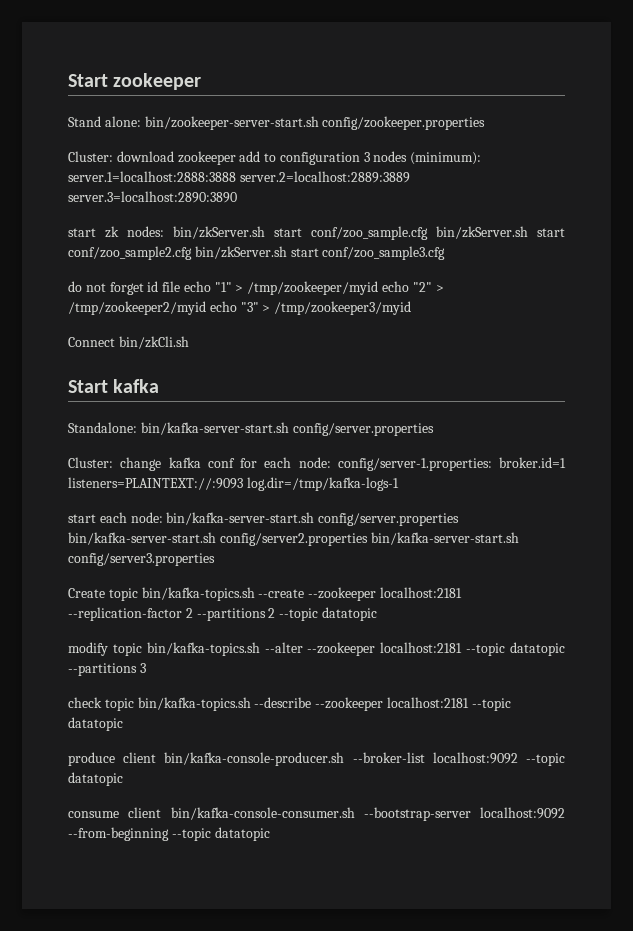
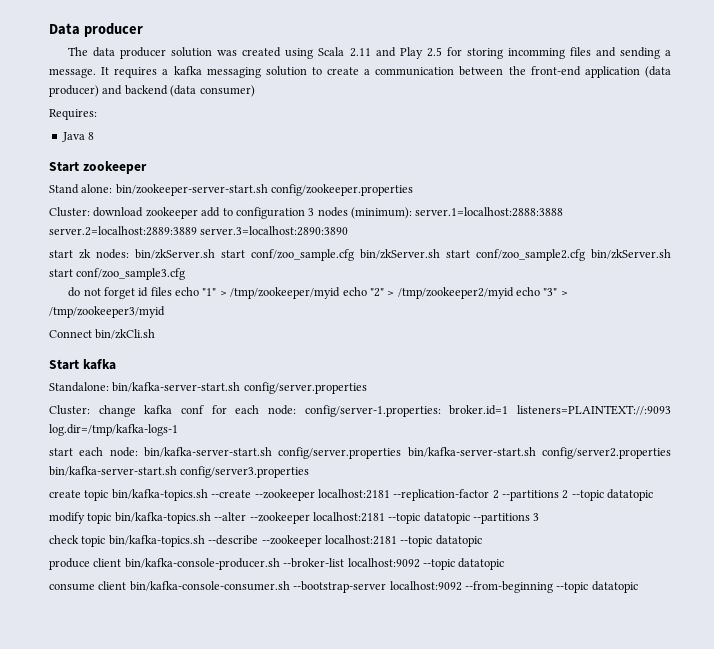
(68, 80) none -> [49,23,143,37] [68,47,672,59] [49,66,671,78] [49,85,255,97] [49,109,97,120] [61,132,95,142] Data producer // The data producer solution was created using Scala 2.11 and Play 2.5 for storing incomming files and sending a message. It requires a kafka messaging solution to create a communication between the front-end application (data producer) and backend (data consumer) // Requires: // Java 8 //
[162,281,181,292] file -> [150,287,172,296] files
[68,588,105,598] Create -> [49,490,81,498] create

